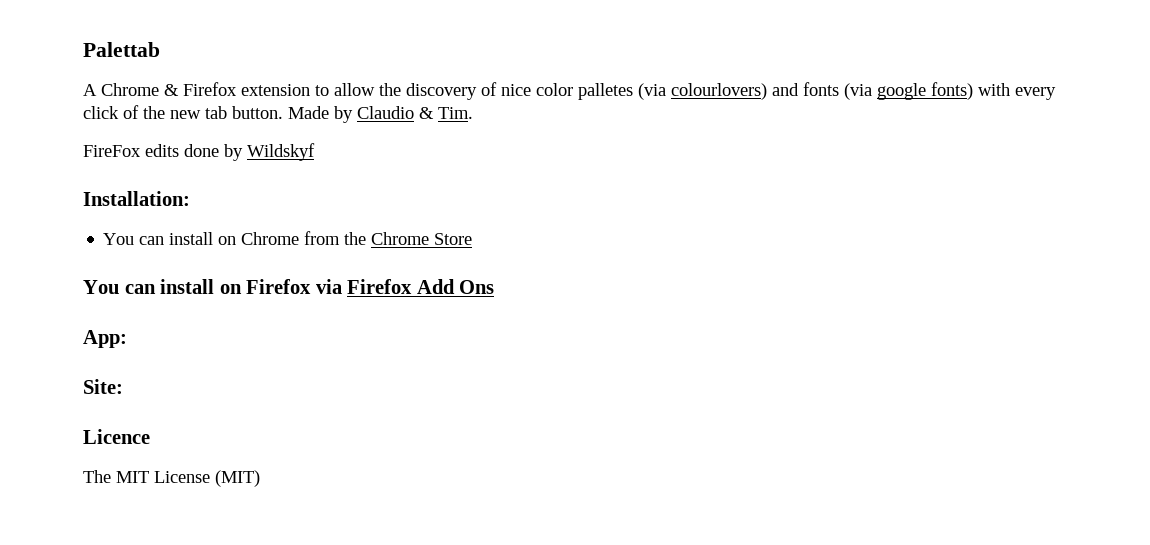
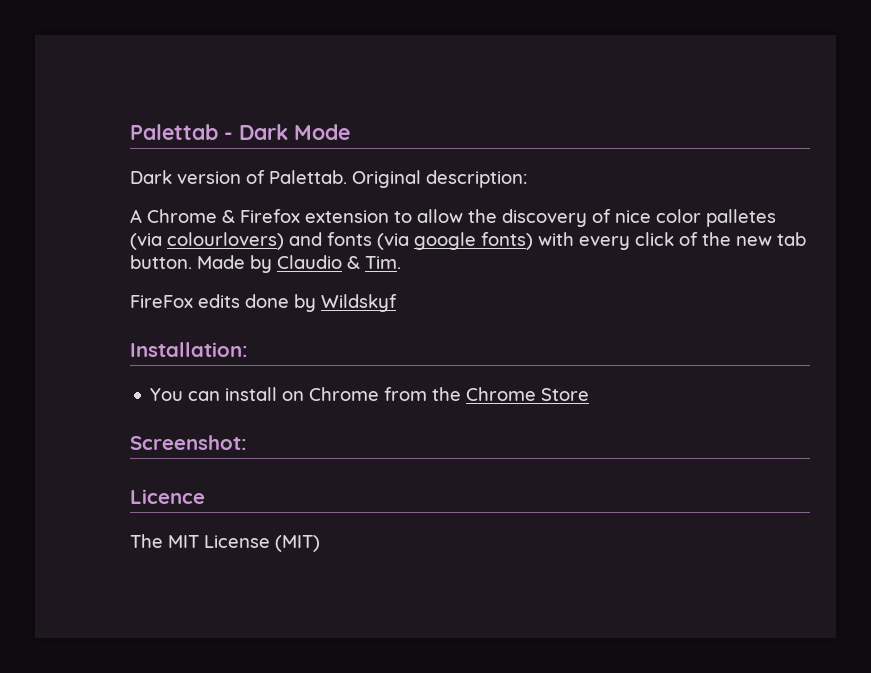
(160, 49) none -> [224,124,350,140] [130,170,527,188] - Dark Mode // Dark version of Palettab. Original description:
[83,279,495,294] [83,330,127,348] [83,379,123,394] You can install on Firefox via Firefox Add Ons // App: // Site: -> [130,435,247,450] Screenshot:

